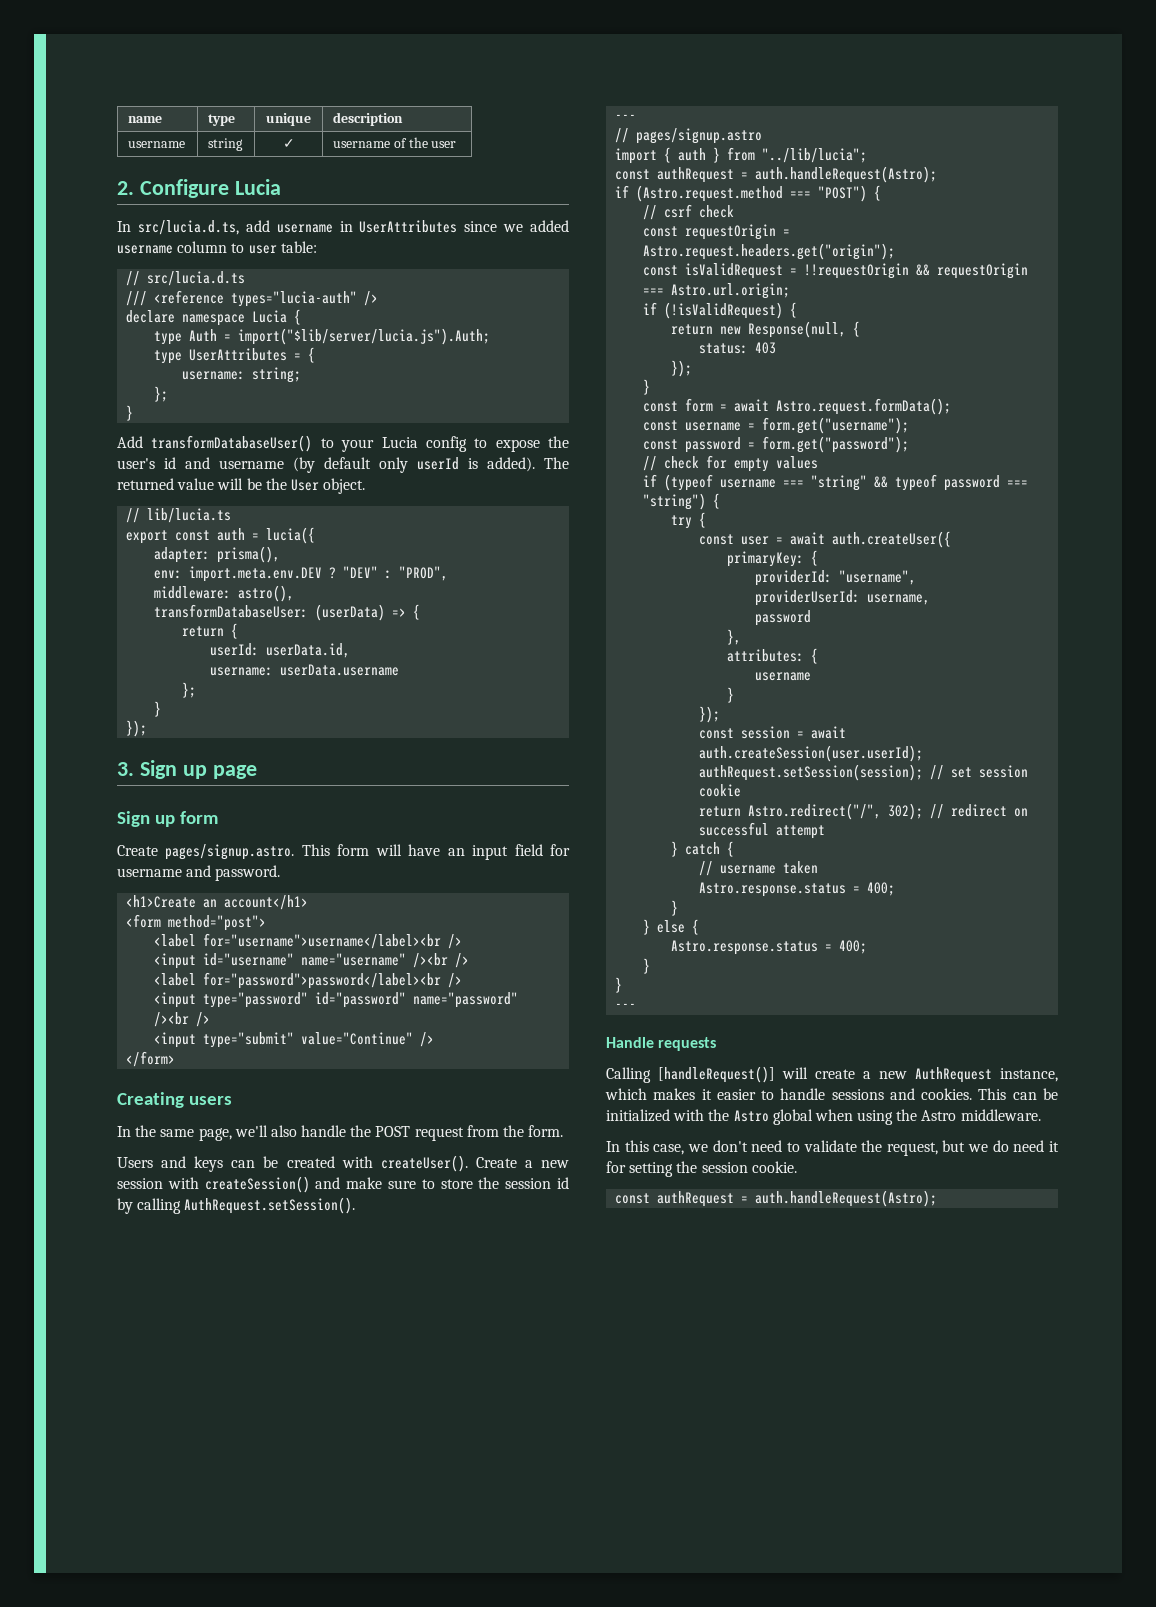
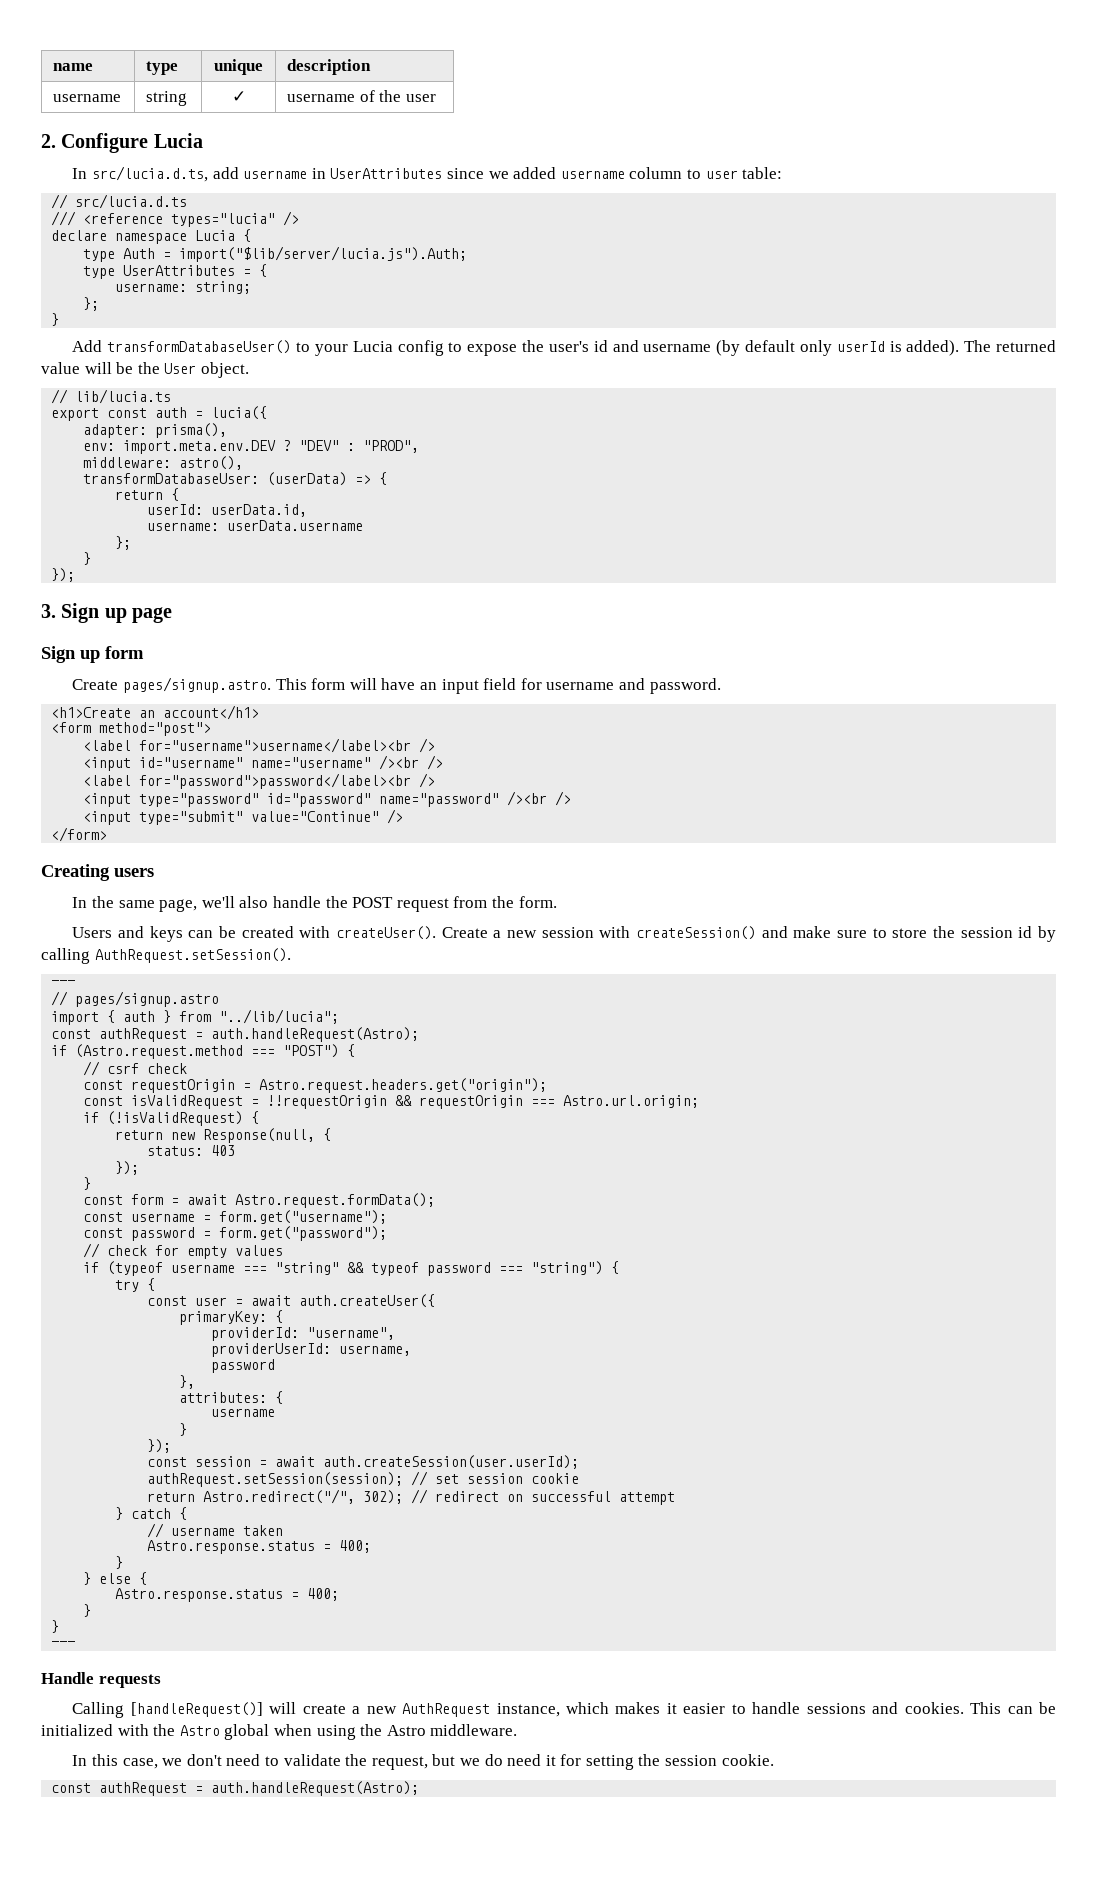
[231,291,358,307] types="lucia-auth" -> [171,213,276,227] types="lucia"

